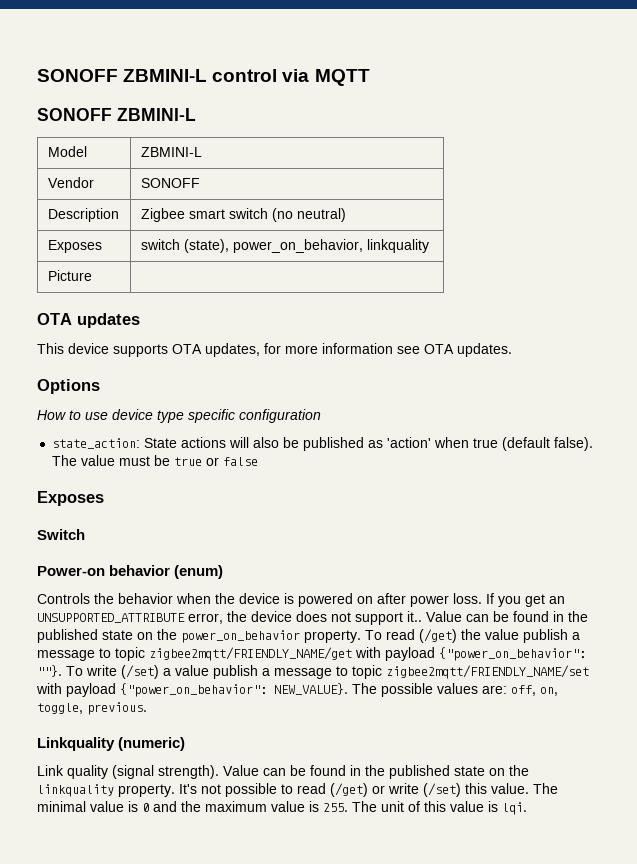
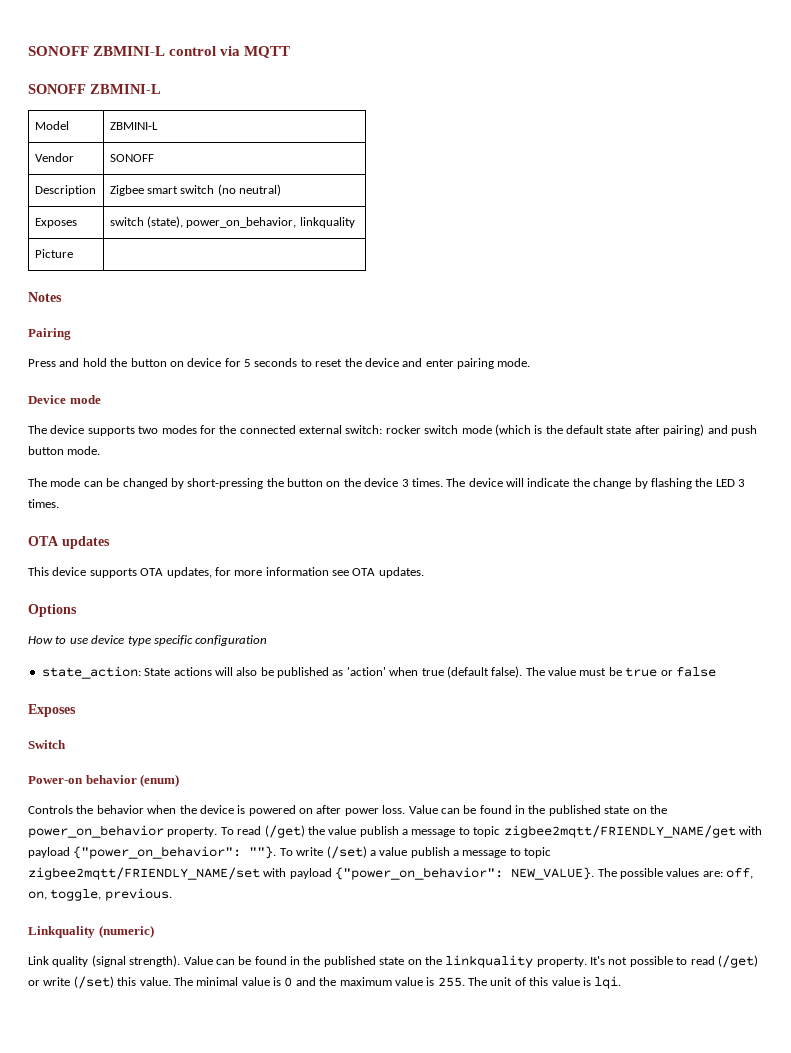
(92, 275) none -> [28,292,62,302] [28,328,71,340] [28,358,531,369] [28,395,101,404] [28,424,757,436] [28,446,101,455] [28,478,745,489] [28,499,59,508] // Notes // Pairing // Press and hold the button on device for 5 seconds to reset the device and enter pairing mode. // Device mode // The device supports two modes for the connected external switch: rocker switch mode (which is the default state after pairing) and push button mode. // The mode can be changed by short-pressing the button on the device 3 times. The device will indicate the change by flashing the LED 3 times.
[486,593,565,607] [37,611,422,625] If you get an UNSUPPORTED_ATTRIBUTE error, the device does not support it.. -> (406, 809) none

